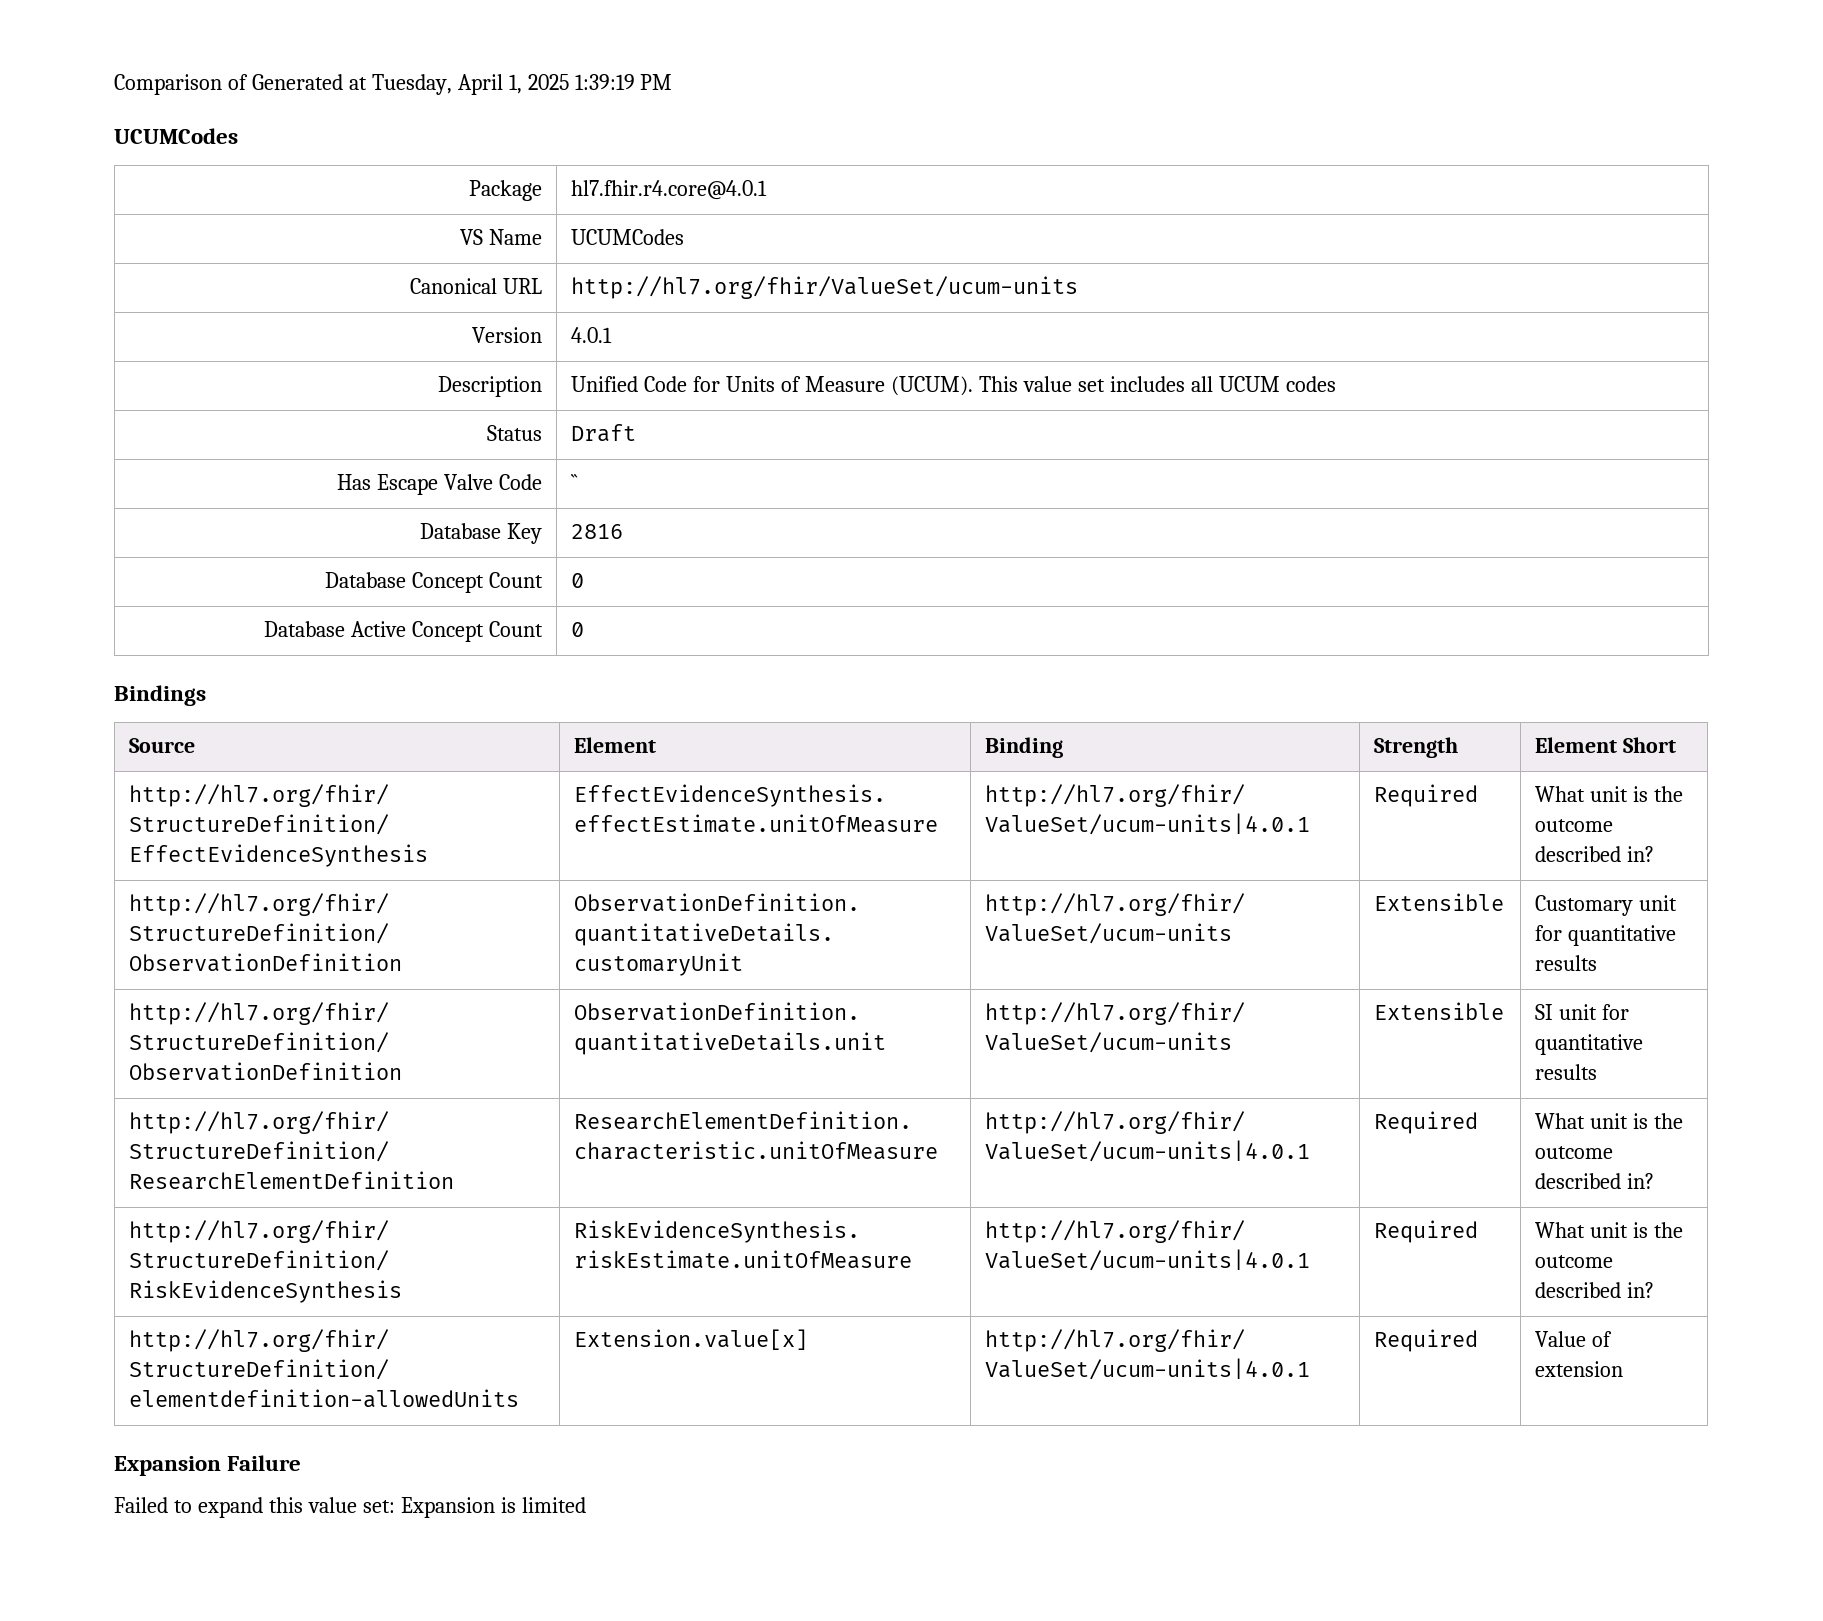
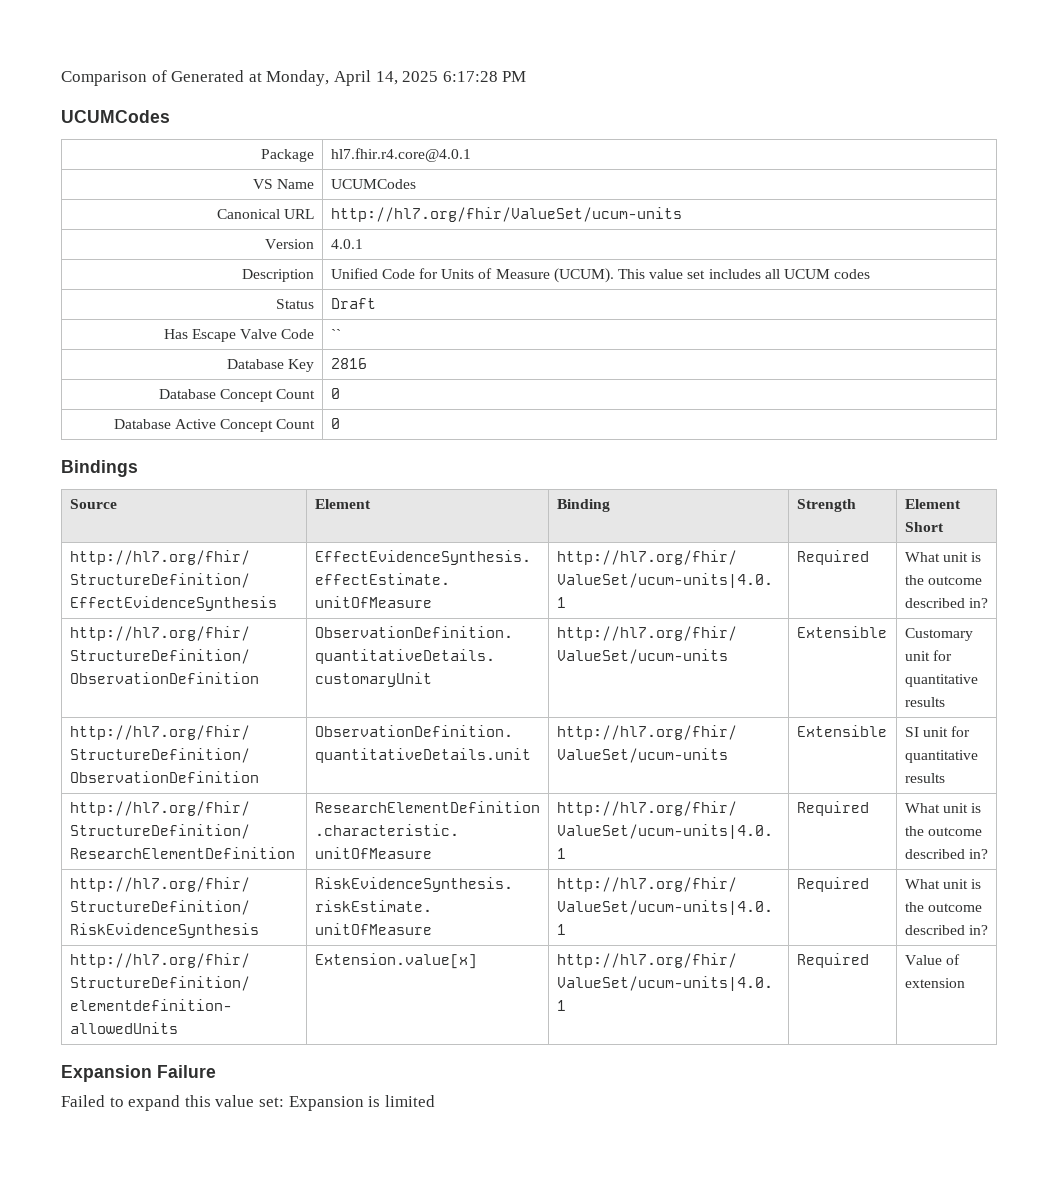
[371,74,635,95] Tuesday, April 1, 2025 1:39:19 -> [266,70,498,86] Monday, April 14, 2025 6:17:28

